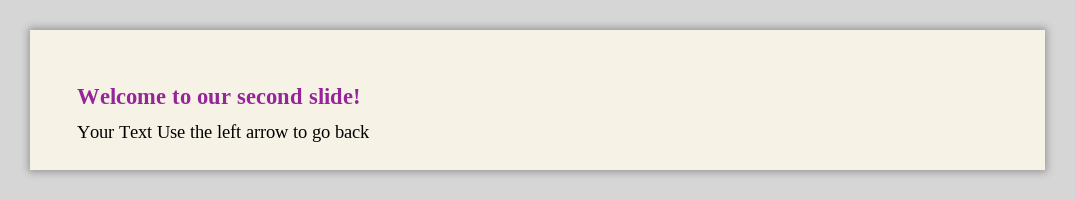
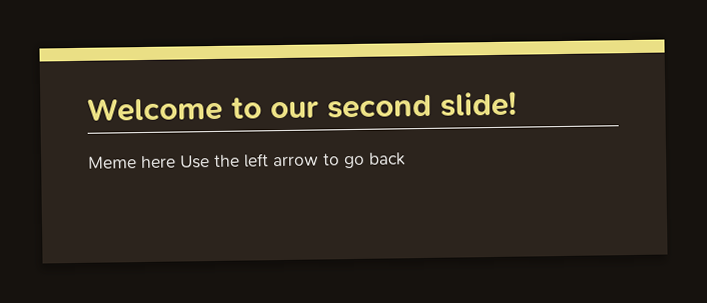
[77,126,153,138] Your Text -> [88,155,176,169] Meme here

